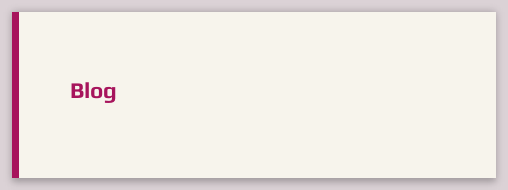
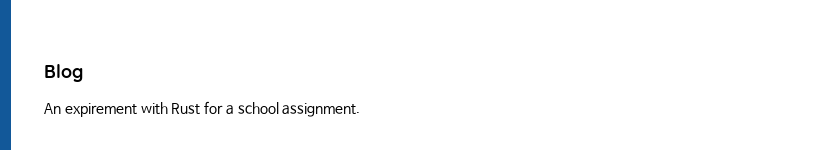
(117, 92) none -> [44,101,361,117] // An expirement with Rust for a school assignment.

